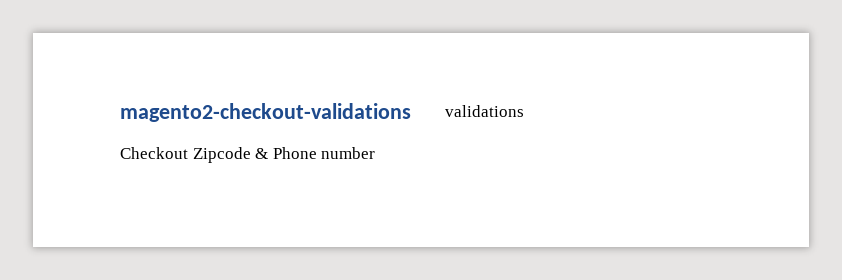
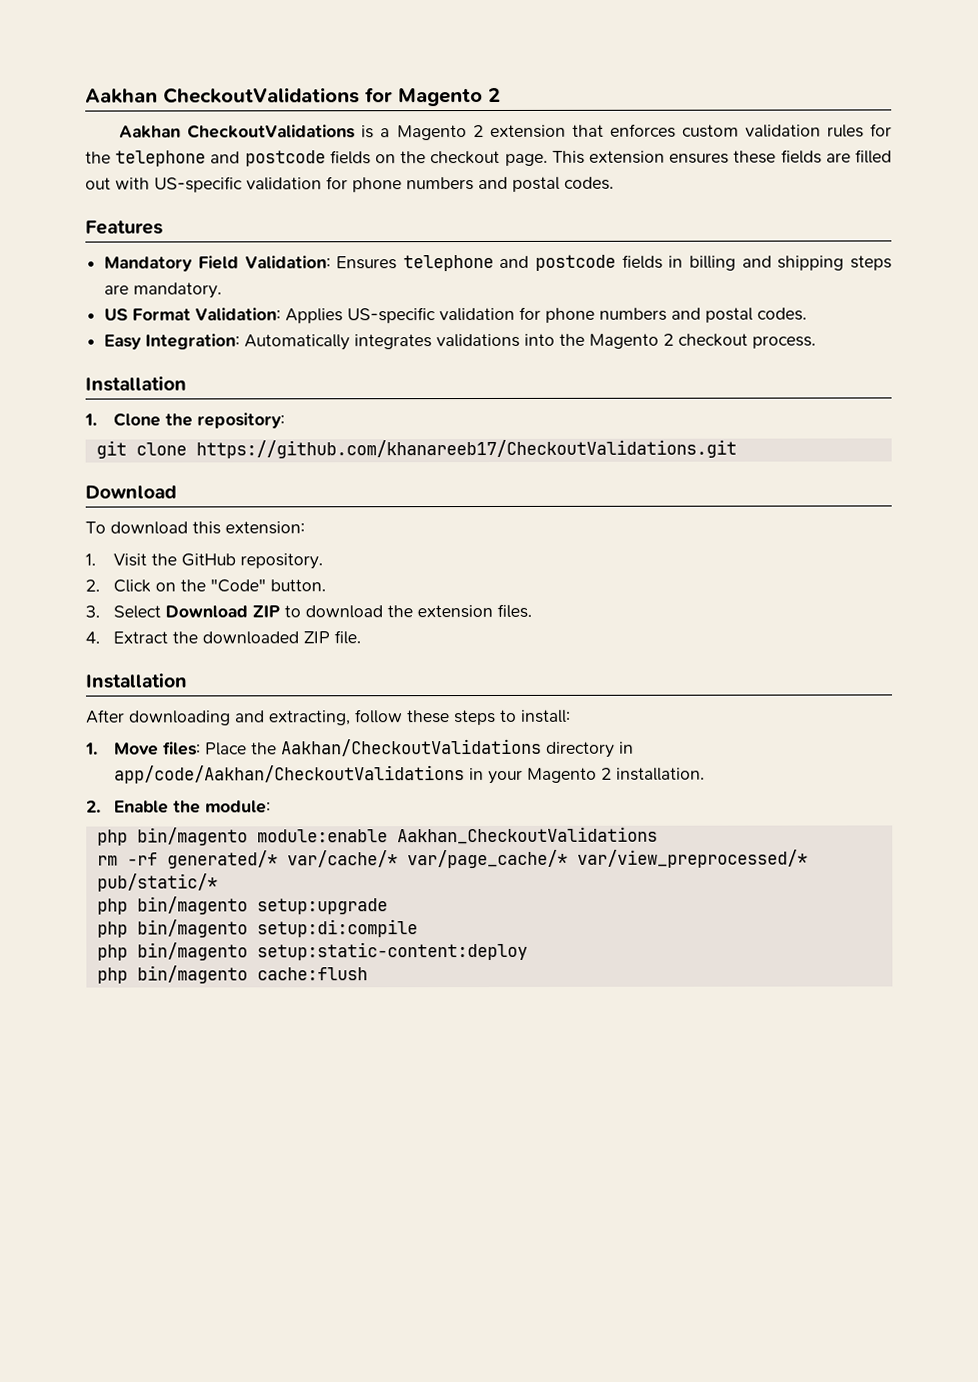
[120,103,411,122] [120,147,376,163] [445,105,524,117] magento2-checkout-validations // Checkout Zipcode & Phone number validations -> [85,87,501,107] [119,123,893,141] [85,149,893,167] [85,176,614,193] [85,220,163,235] [104,254,893,272] [104,282,223,299] [104,306,808,324] [104,333,817,351] [85,376,187,392] [84,412,286,429] [95,439,737,459] [85,485,177,499] [85,521,305,535] [85,553,324,570] [85,578,327,593] [85,603,533,619] [85,630,362,645] [85,673,187,689] [86,709,571,726] [85,738,635,758] [114,765,706,785] [86,800,272,814] [96,826,658,846] [96,849,808,869] [96,873,218,892] [96,896,388,915] [96,919,418,938] [96,941,528,961] [96,965,368,984] Aakhan CheckoutValidations for Magento 2 // Aakhan CheckoutValidations is a Magento 2 extension that enforces custom validation rules for the telephone and postcode fields on the checkout page. This extension ensures these fields are filled out with US-specific validation for phone numbers and postal codes. // Features // Mandatory Field Validation: Ensures telephone and postcode fields in billing and shipping steps are mandatory. // US Format Validation: Applies US-specific validation for phone numbers and postal codes. // Easy Integration: Automatically integrates validations into the Magento 2 checkout process. // Installation // 1. Clone the repository: // git clone https://github.com/khanareeb17/CheckoutValidations.git // Download // To download this extension: // 1. Visit the GitHub repository. // 2. Click on the "Code" button. // 3. Select Download ZIP to download the extension files. // 4. Extract the downloaded ZIP file. // Installation // After downloading and extracting, follow these steps to install: // 1. Move files: Place the Aakhan/CheckoutValidations directory in app/code/Aakhan/CheckoutValidations in your Magento 2 installation. // 2. Enable the module: // php bin/magento module:enable Aakhan_CheckoutValidations // rm -rf generated/* var/cache/* var/page_cache/* var/view_preprocessed/* pub/static/* // php bin/magento setup:upgrade // php bin/magento setup:di:compile // php bin/magento setup:static-content:deploy // php bin/magento cache:flush

